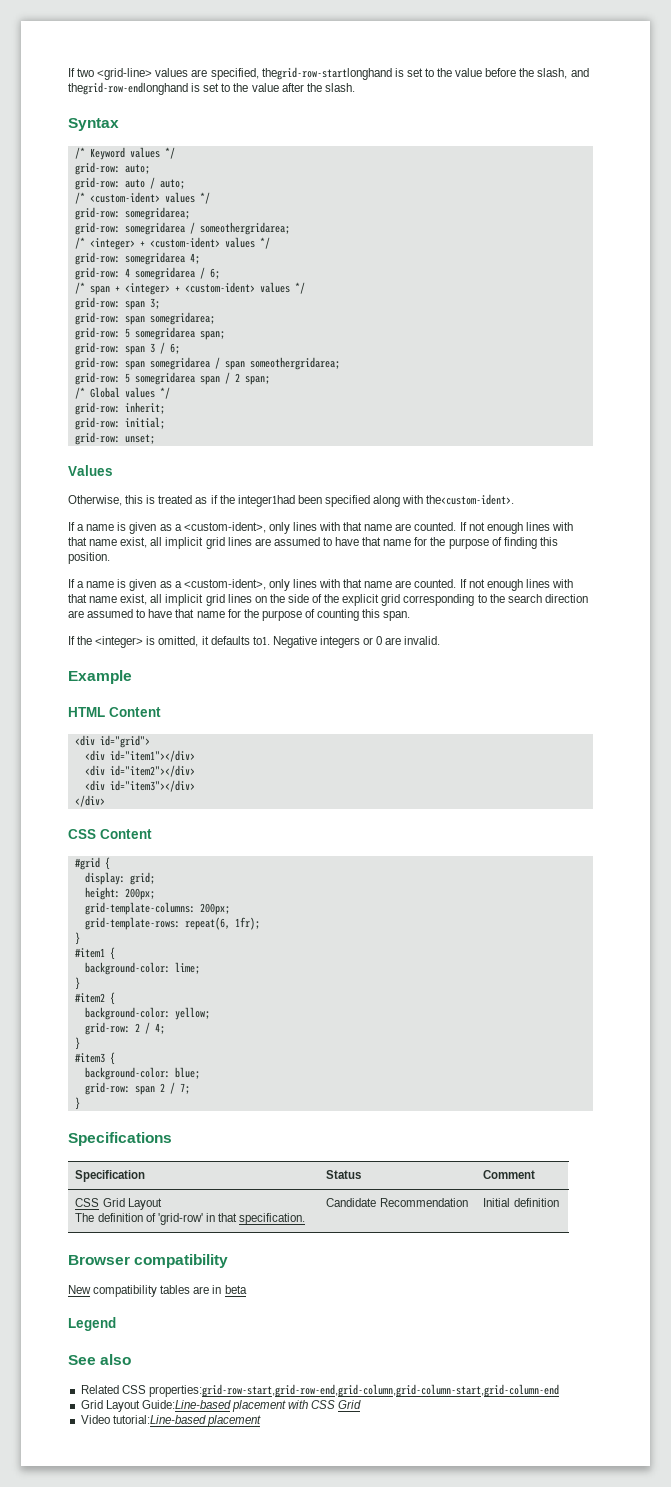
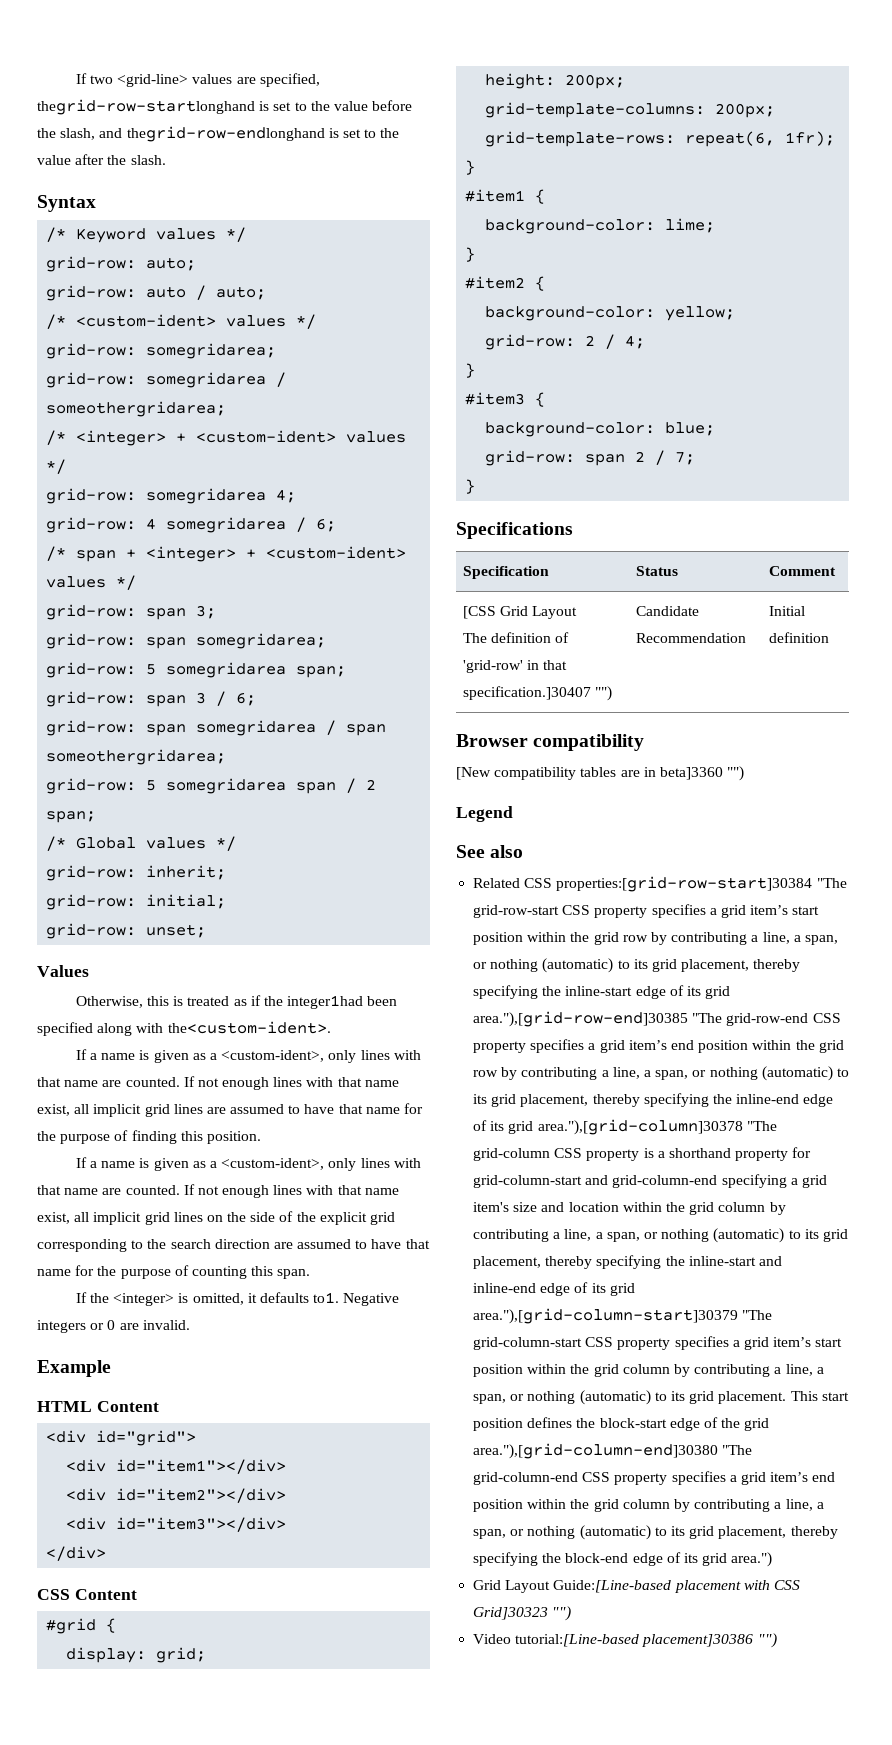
[75,1198,100,1207] CSS -> [463,606,497,619] [CSS
[239,1213,306,1225] specification. -> [463,686,613,701] specification.]30407 "")
[68,1285,91,1294] New -> [456,767,491,780] [New
[224,1285,247,1294] beta -> [659,766,745,781] beta]3360 "")
[148,1384,559,1397] [80,1400,231,1412] properties:grid-row-start,grid-row-end,grid-column,grid-column-start,grid-column-end // Grid Layout Guide:Line-based -> [556,876,847,892] [473,904,820,918] [473,932,838,945] [473,958,801,973] [473,985,731,999] [473,1011,841,1027] [473,1039,844,1053] [473,1066,849,1081] [473,1093,834,1107] [473,1119,777,1135] [473,1147,812,1161] [473,1174,827,1188] [473,1202,786,1215] [473,1228,848,1243] [473,1255,782,1269] [473,1282,635,1296] [473,1308,773,1324] [473,1336,843,1350] [473,1364,824,1377] [473,1390,849,1405] [473,1417,770,1431] [473,1443,753,1459] [473,1471,836,1485] [473,1499,824,1512] [473,1525,838,1540] [473,1552,773,1567] [473,1580,672,1593] properties:[grid-row-start]30384 "The grid-row-start CSS property specifies a grid item’s start position within the grid row by contributing a line, a span, or nothing (automatic) to its grid placement, thereby specifying the inline-start edge of its grid area."),[grid-row-end]30385 "The grid-row-end CSS property specifies a grid item’s end position within the grid row by contributing a line, a span, or nothing (automatic) to its grid placement, thereby specifying the inline-end edge of its grid area."),[grid-column]30378 "The grid-column CSS property is a shorthand property for grid-column-start and grid-column-end specifying a grid item's size and location within the grid column by contributing a line, a span, or nothing (automatic) to its grid placement, thereby specifying the inline-start and inline-end edge of its grid area."),[grid-column-start]30379 "The grid-column-start CSS property specifies a grid item’s start position within the grid column by contributing a line, a span, or nothing (automatic) to its grid placement. This start position defines the block-start edge of the grid area."),[grid-column-end]30380 "The grid-column-end CSS property specifies a grid item’s end position within the grid column by contributing a line, a span, or nothing (automatic) to its grid placement, thereby specifying the block-end edge of its grid area.") // Grid Layout Guide:[Line-based
[338,1400,362,1409] Grid -> [473,1606,572,1621] Grid]30323 "")
[112,1415,261,1427] tutorial:Line-based placement -> [515,1633,777,1648] tutorial:[Line-based placement]30386 "")

